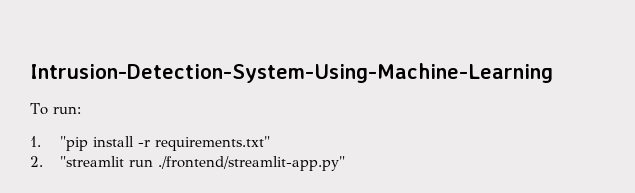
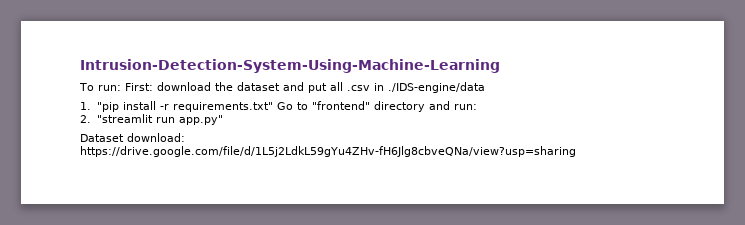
(81, 110) none -> [124,82,485,93] First: download the dataset and put all .csv in ./IDS-engine/data
(270, 143) none -> [276,101,477,112] Go to "frontend" directory and run:
[157,156,345,171] ./frontend/streamlit-app.py" -> [178,115,223,125] [80,133,185,142] [80,146,576,157] app.py" // Dataset download: https://drive.google.com/file/d/1L5j2LdkL59gYu4ZHv-fH6Jlg8cbveQNa/view?usp=sharing

